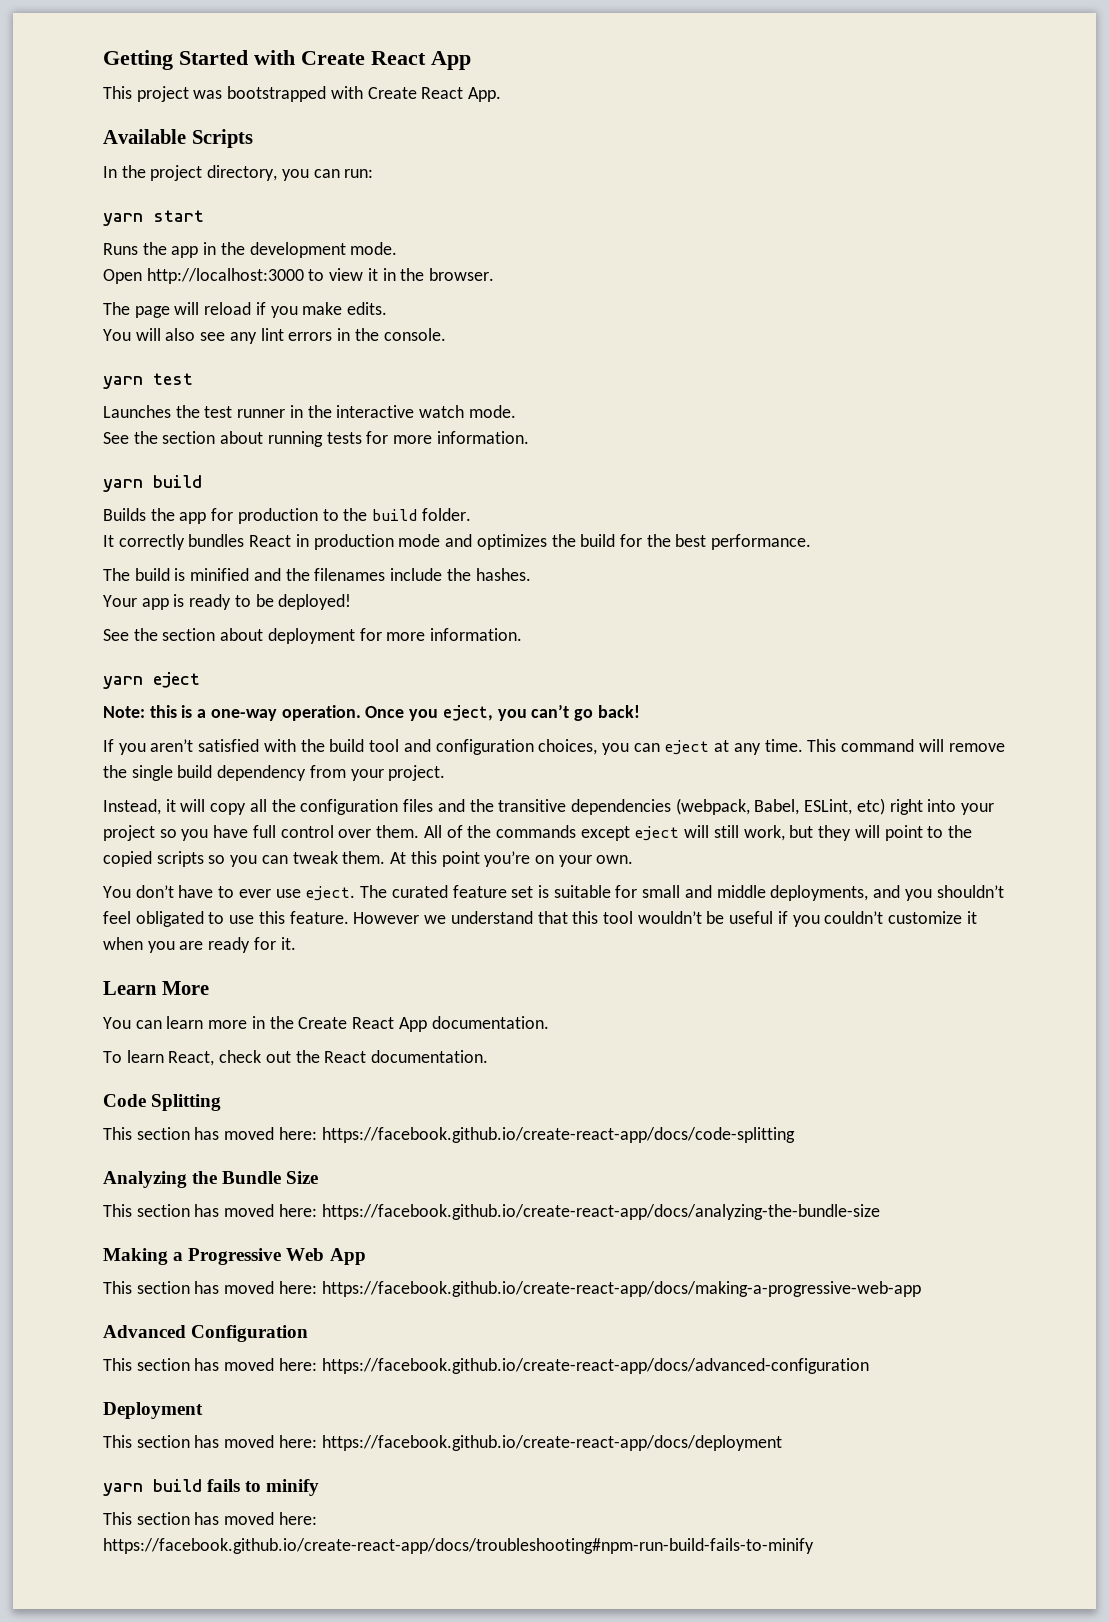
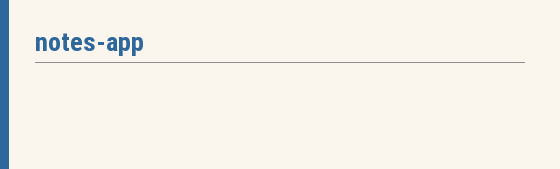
[103,50,471,70] [103,86,502,102] [103,129,253,148] [103,165,374,181] [103,210,204,226] [103,242,398,258] [103,268,495,284] [103,302,388,318] [103,328,446,344] [103,373,193,389] [103,405,516,418] [103,431,529,447] [103,475,202,492] [103,508,471,524] [103,534,812,550] [103,568,531,581] [103,594,352,610] [103,628,523,644] [103,672,200,689] [103,704,640,721] [103,739,1005,755] [103,765,446,781] [103,798,995,815] [103,825,972,841] [103,851,634,867] [103,885,1004,901] [103,911,977,927] [103,937,296,953] [103,981,209,995] [103,1016,549,1032] [103,1050,489,1066] [103,1094,222,1111] [103,1127,795,1143] [103,1171,319,1188] [103,1204,880,1220] [103,1248,366,1265] [103,1281,921,1297] [103,1325,309,1342] [103,1358,869,1374] [103,1402,203,1419] [103,1435,782,1451] [103,1479,320,1496] [103,1512,317,1525] [103,1538,814,1554] Getting Started with Create React App // This project was bootstrapped with Create React App. // Available Scripts // In the project directory, you can run: // yarn start // Runs the app in the development mode. // Open http://localhost:3000 to view it in the browser. // The page will reload if you make edits. // You will also see any lint errors in the console. // yarn test // Launches the test runner in the interactive watch mode. // See the section about running tests for more information. // yarn build // Builds the app for production to the build folder. // It correctly bundles React in production mode and optimizes the build for the best performance. // The build is minified and the filenames include the hashes. // Your app is ready to be deployed! // See the section about deployment for more information. // yarn eject // Note: this is a one-way operation. Once you eject, you can’t go back! // If you aren’t satisfied with the build tool and configuration choices, you can eject at any time. This command will remove the single build dependency from your project. // Instead, it will copy all the configuration files and the transitive dependencies (webpack, Babel, ESLint, etc) right into your project so you have full control over them. All of the commands except eject will still work, but they will point to the copied scripts so you can tweak them. At this point you’re on your own. // You don’t have to ever use eject. The curated feature set is suitable for small and middle deployments, and you shouldn’t feel obligated to use this feature. However we understand that this tool wouldn’t be useful if you couldn’t customize it when you are ready for it. // Learn More // You can learn more in the Create React App documentation. // To learn React, check out the React documentation. // Code Splitting // This section has moved here: https://facebook.github.io/create-react-app/docs/code-splitting // Analyzing the Bundle Size // This section has moved here: https://facebook.github.io/create-react-app/docs/analyzing-the-bundle-size // Making a Progressive Web App // This section has moved here: https://facebook.github.io/create-react-app/docs/making-a-progressive-web-app // Advanced Configuration // This section has moved here: https://facebook.github.io/create-react-app/docs/advanced-configuration // Deployment // This section has moved here: https://facebook.github.io/create-react-app/docs/deployment // yarn build fails to minify // This section has moved here: https://facebook.github.io/create-react-app/docs/troubleshooting#npm-run-build-fails-to-minify -> [35,33,144,56] notes-app

